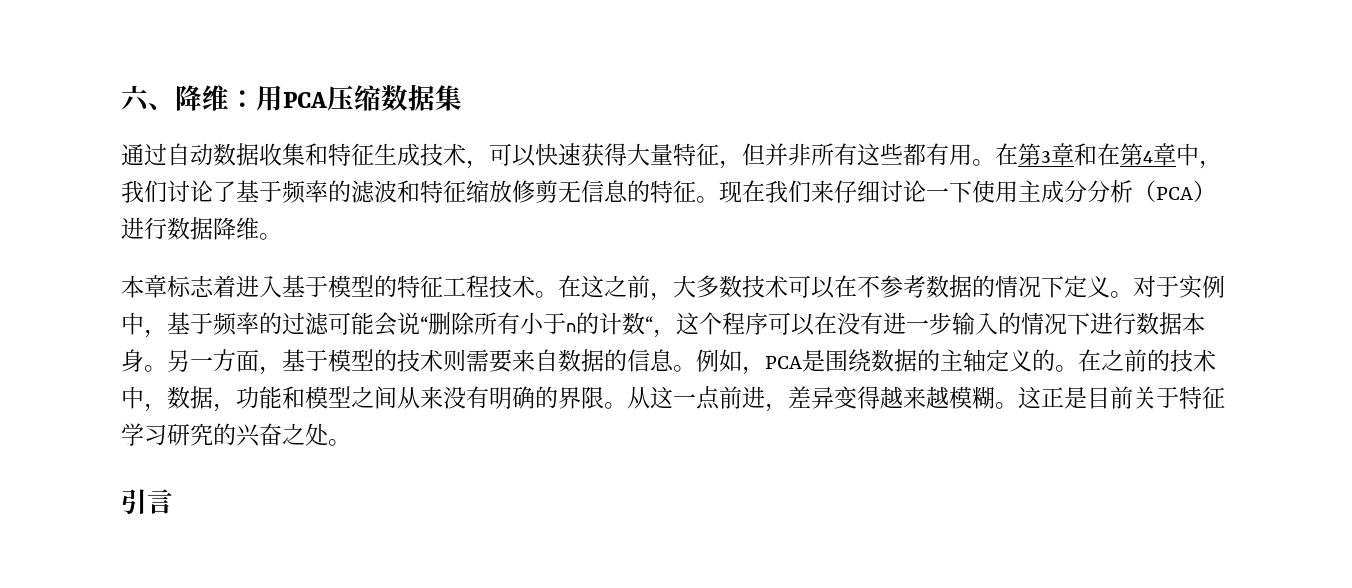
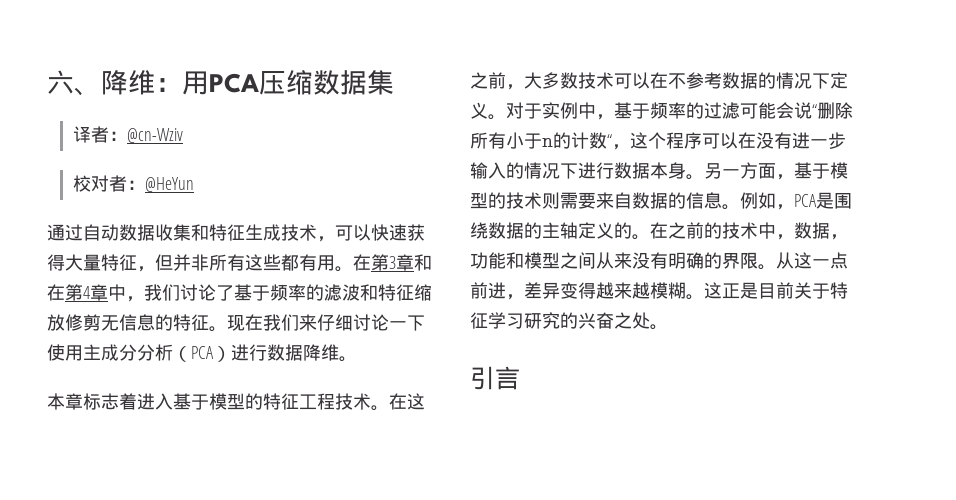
(462, 98) none -> [72,126,183,143] [72,175,194,192] // 译者：@cn-Wziv // 校对者：@HeYun

